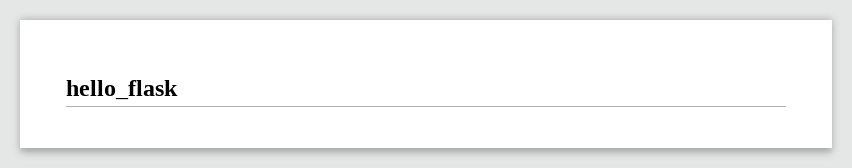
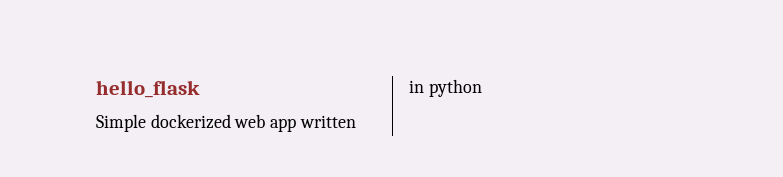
(178, 90) none -> [96,114,356,132] [409,79,482,97] // Simple dockerized web app written in python

